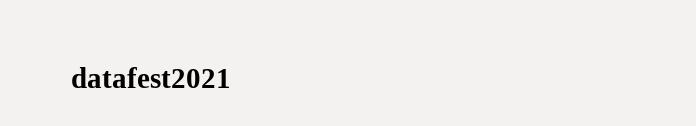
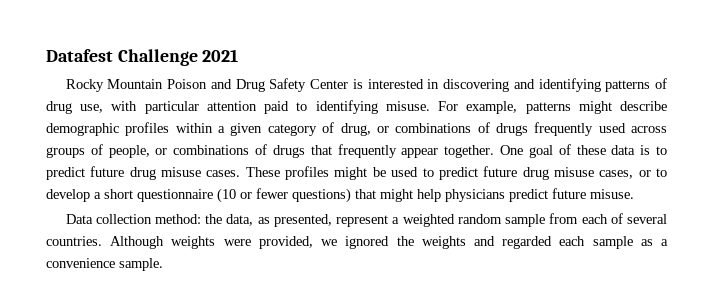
[71,67,231,88] datafest2021 -> [46,49,239,66] [65,78,667,92] [46,100,667,114] [46,122,667,136] [46,144,668,158] [46,166,668,180] [46,188,634,203] [65,213,667,227] [46,236,668,249] [46,258,163,271] Datafest Challenge 2021 // Rocky Mountain Poison and Drug Safety Center is interested in discovering and identifying patterns of drug use, with particular attention paid to identifying misuse. For example, patterns might describe demographic profiles within a given category of drug, or combinations of drugs frequently used across groups of people, or combinations of drugs that frequently appear together. One goal of these data is to predict future drug misuse cases. These profiles might be used to predict future drug misuse cases, or to develop a short questionnaire (10 or fewer questions) that might help physicians predict future misuse. // Data collection method: the data, as presented, represent a weighted random sample from each of several countries. Although weights were provided, we ignored the weights and regarded each sample as a convenience sample.

